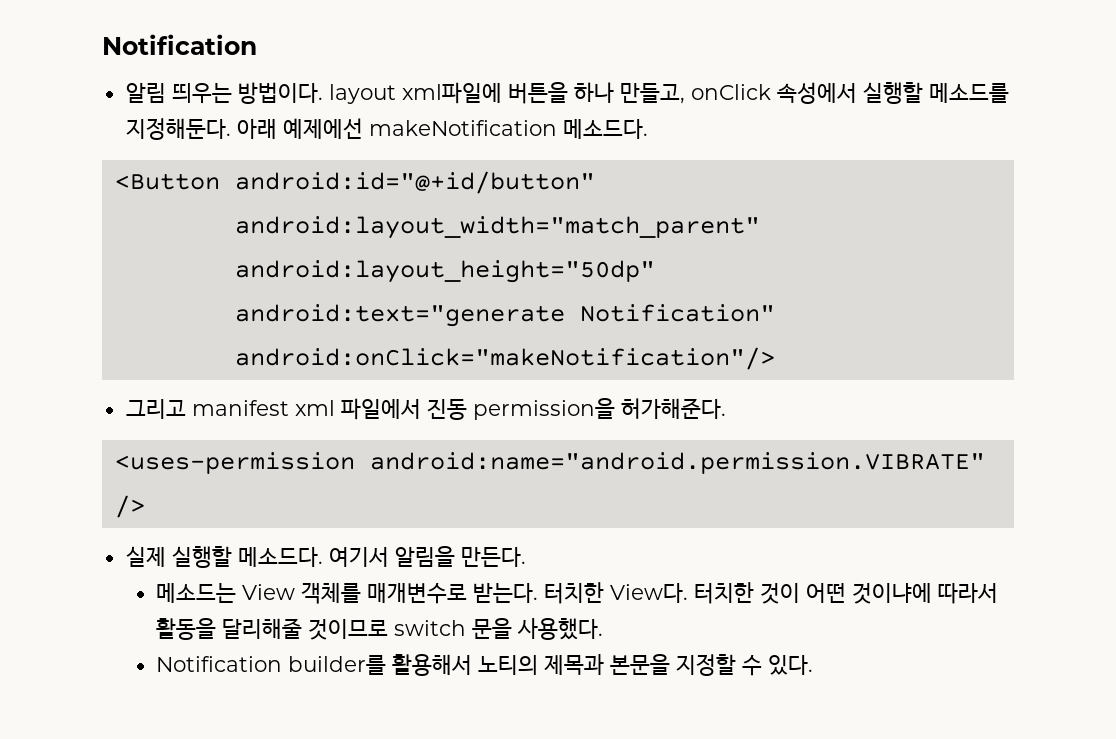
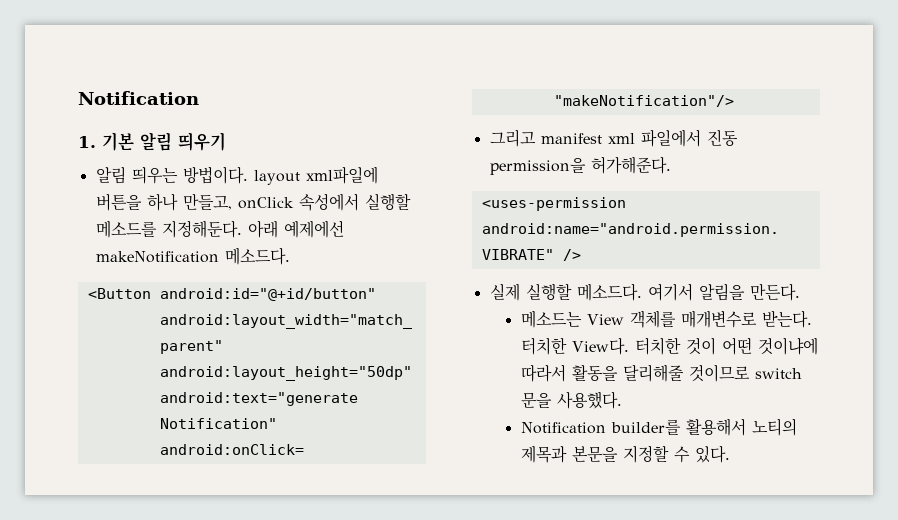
[102,34,257,55] Notification -> [78,91,199,105] [78,132,226,151] Notification // 1. 기본 알림 띄우기

